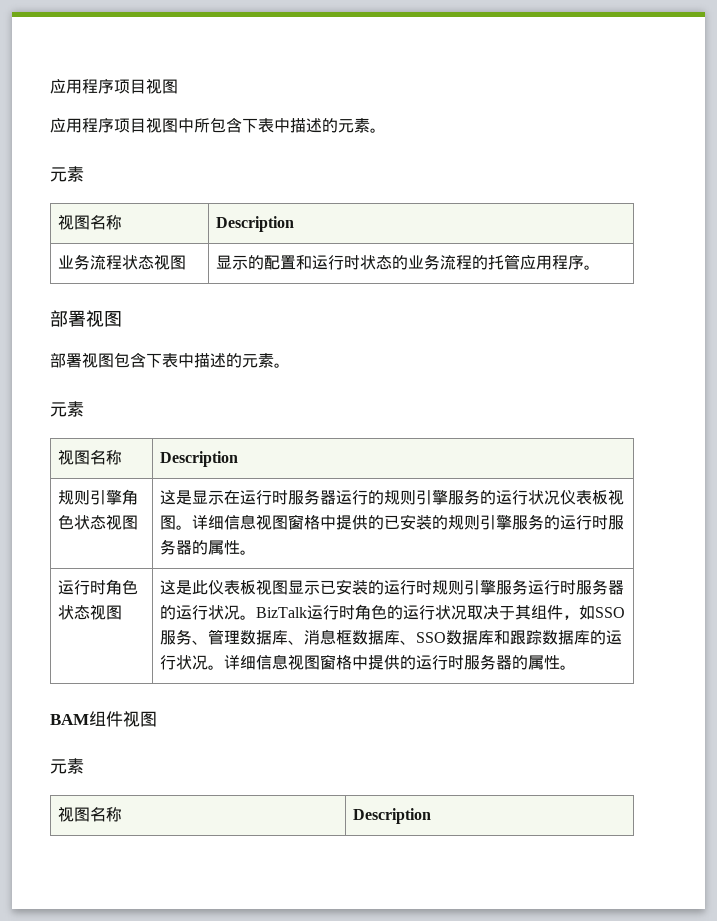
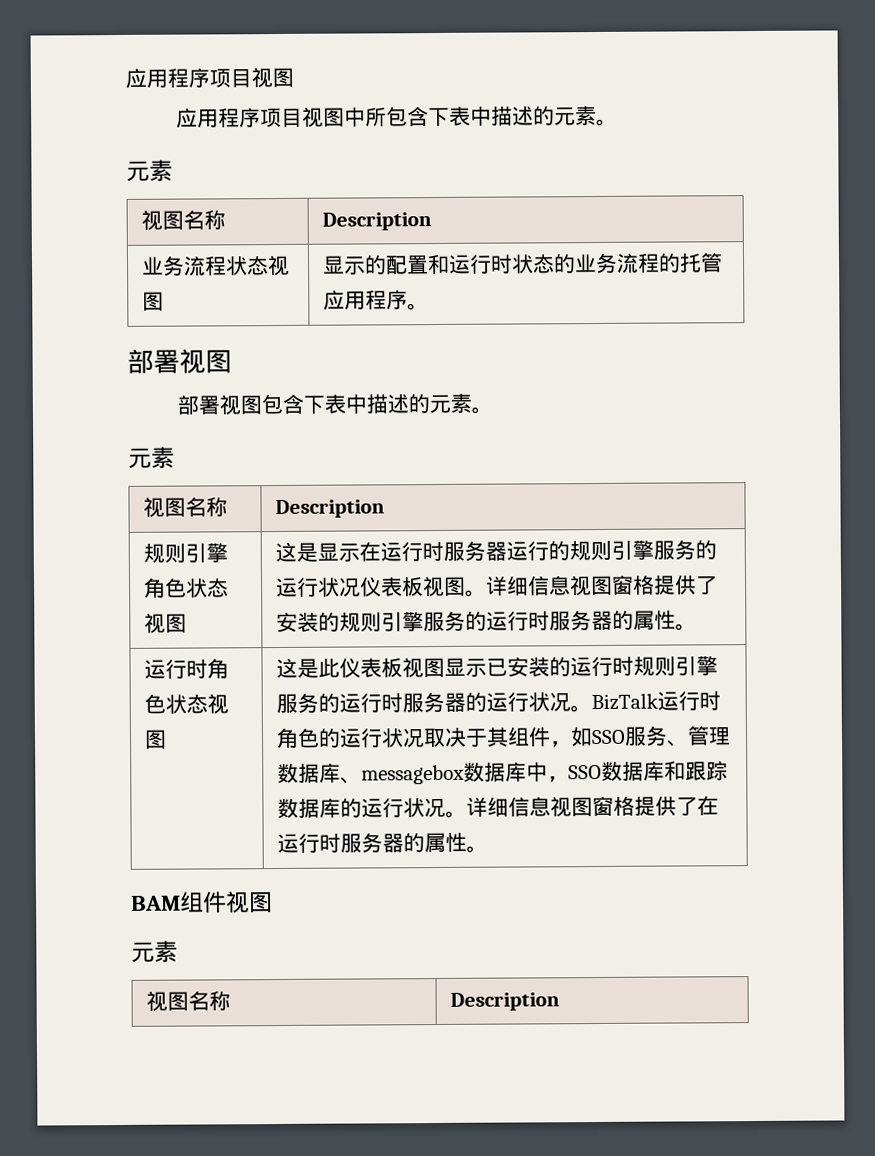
[319,515,400,530] 中提供的已 -> [653,575,719,595] 提供了
(528, 587) none -> [318,693,341,713] 的
[303,629,416,645] 消息框数据库、 -> [361,761,570,785] messagebox数据库中，
[351,655,416,670] 中提供的 -> [634,795,720,816] 提供了在

